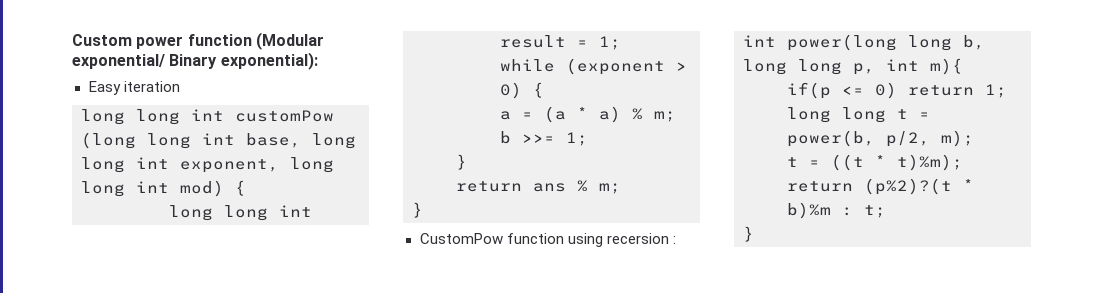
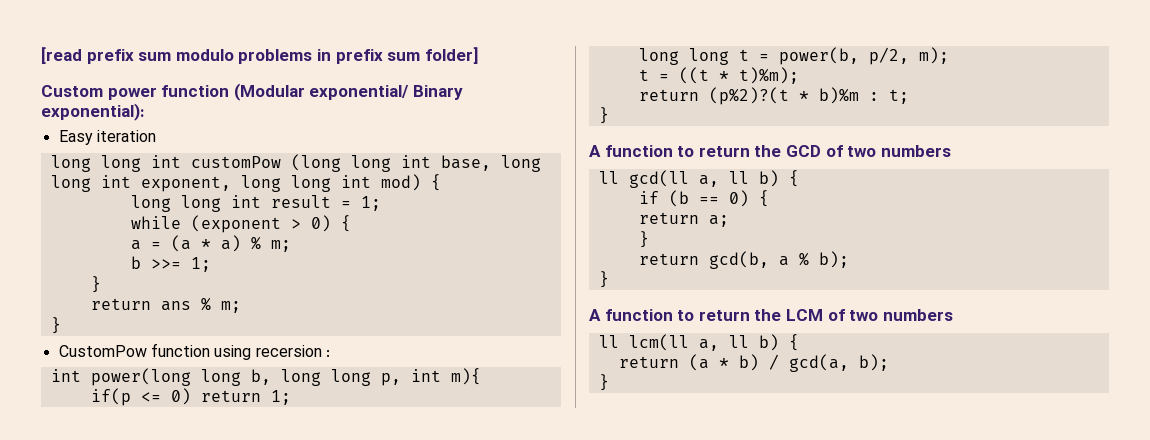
(72, 40) none -> [41,47,479,64] [read prefix sum modulo problems in prefix sum folder] //
(754, 234) none -> [589,145,951,157] [598,170,799,188] [638,190,769,207] [638,212,729,227] [638,231,649,248] [638,251,849,269] [598,271,609,288] [589,309,953,321] [598,334,799,351] [618,354,889,372] [598,374,609,391] // A function to return the GCD of two numbers // ll gcd(ll a, ll b) { // if (b == 0) { // return a; // } // return gcd(b, a % b); // } // A function to return the LCM of two numbers // ll lcm(ll a, ll b) { // return (a * b) / gcd(a, b); // }

